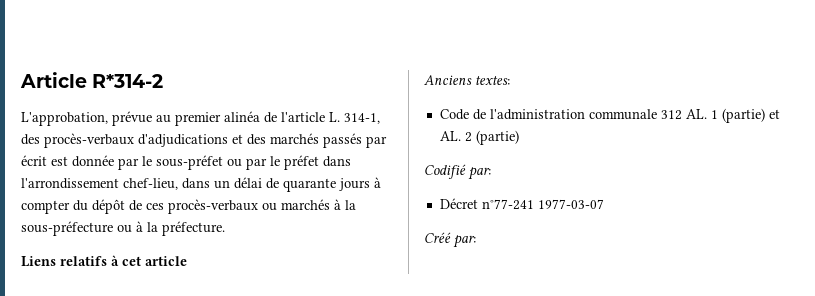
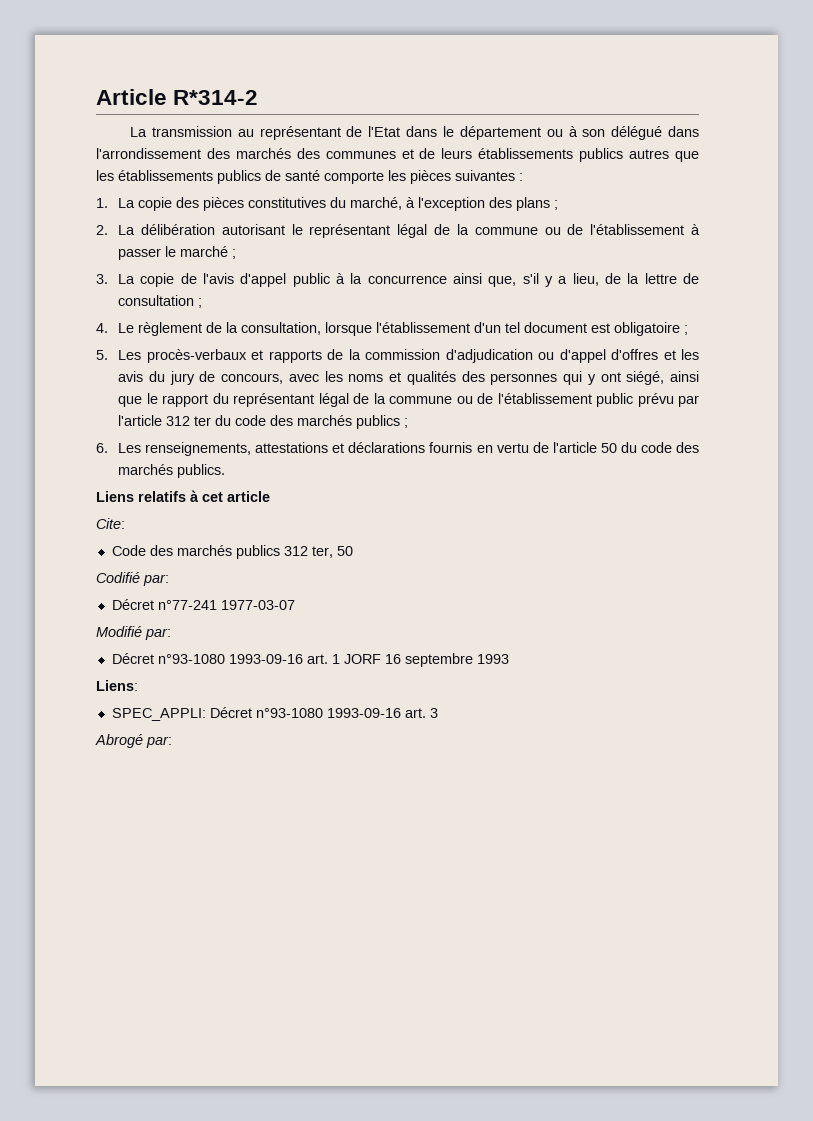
[21,111,380,126] [21,133,387,148] [21,155,351,170] [21,177,381,192] [21,199,356,214] [21,221,225,236] L'approbation, prévue au premier alinéa de l'article L. 314-1, des procès-verbaux d'adjudications et des marchés passés par écrit est donnée par le sous-préfet ou par le préfet dans l'arrondissement chef-lieu, dans un délai de quarante jours à compter du dépôt de ces procès-verbaux ou marchés à la sous-préfecture ou à la préfecture. -> [130,126,700,140] [96,148,699,162] [96,170,523,184] [96,197,559,211] [96,224,700,238] [118,246,237,260] [96,273,699,287] [118,295,203,308] [96,322,689,336] [96,349,700,363] [118,371,700,385] [118,393,699,407] [118,415,409,429] [96,442,699,456] [118,464,226,478] La transmission au représentant de l'Etat dans le département ou à son délégué dans l'arrondissement des marchés des communes et de leurs établissements publics autres que les établissements publics de santé comporte les pièces suivantes : // 1. La copie des pièces constitutives du marché, à l'exception des plans ; // 2. La délibération autorisant le représentant légal de la commune ou de l'établissement à passer le marché ; // 3. La copie de l'avis d'appel public à la concurrence ainsi que, s'il y a lieu, de la lettre de consultation ; // 4. Le règlement de la consultation, lorsque l'établissement d'un tel document est obligatoire ; // 5. Les procès-verbaux et rapports de la commission d'adjudication ou d'appel d'offres et les avis du jury de concours, avec les noms et qualités des personnes qui y ont siégé, ainsi que le rapport du représentant légal de la commune ou de l'établissement public prévu par l'article 312 ter du code des marchés publics ; // 6. Les renseignements, attestations et déclarations fournis en vertu de l'article 50 du code des marchés publics.
[424,75,510,85] Anciens textes: -> [96,518,125,529] Cite:
[472,108,780,123] [439,130,519,145] de l'administration communale 312 AL. 1 (partie) et AL. 2 (partie) -> [149,545,353,559] des marchés publics 312 ter, 50
[424,232,476,248] Créé par: -> [96,626,171,640] [111,653,509,667] [96,680,138,691] [111,707,438,721] [95,734,172,748] Modifié par: // Décret n°93-1080 1993-09-16 art. 1 JORF 16 septembre 1993 // Liens: // SPEC_APPLI: Décret n°93-1080 1993-09-16 art. 3 // Abrogé par:

